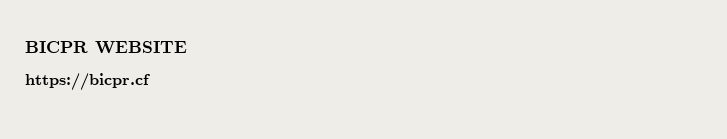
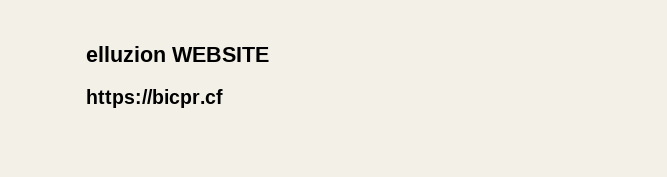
[25,41,88,53] BICPR -> [86,46,166,62] elluzion

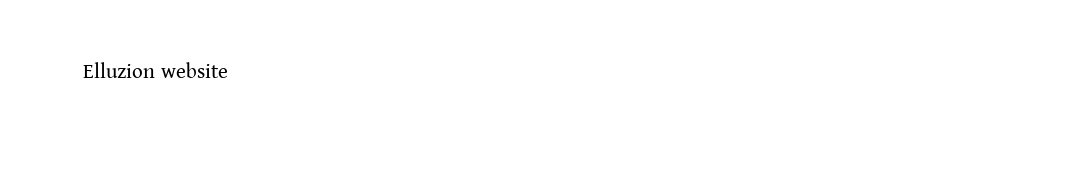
[86,46,269,62] [86,89,223,108] elluzion WEBSITE // https://bicpr.cf -> [83,62,228,78] Elluzion website

